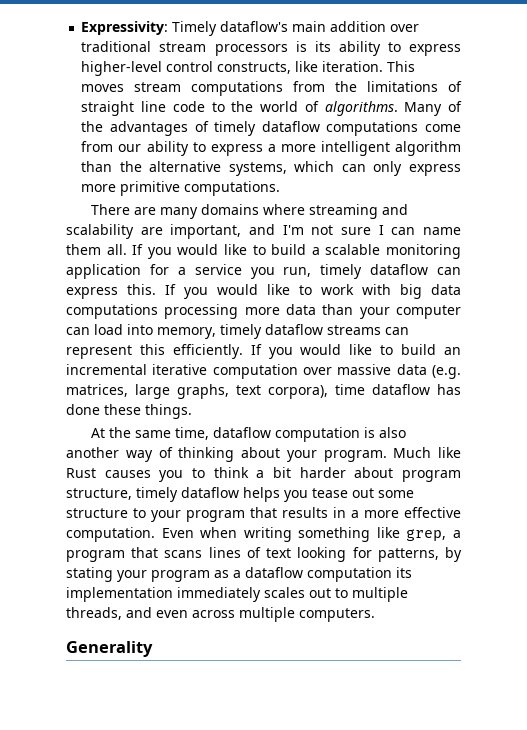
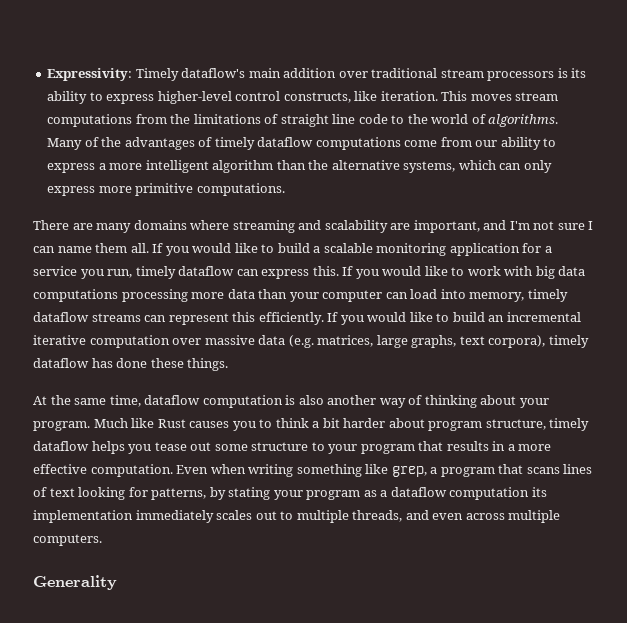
[335,384,365,395] time -> [548,335,589,348] timely

